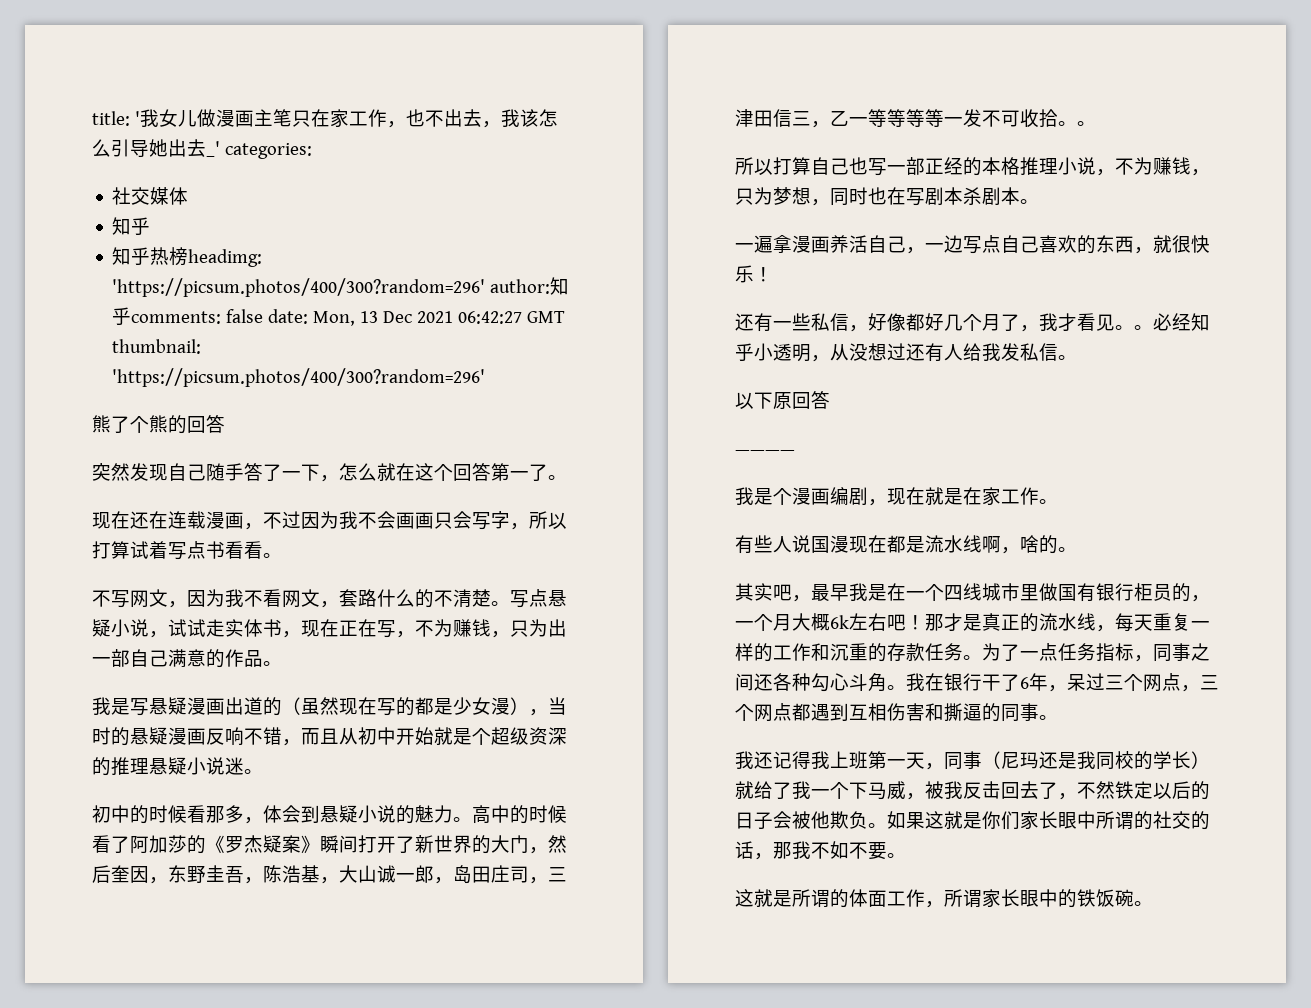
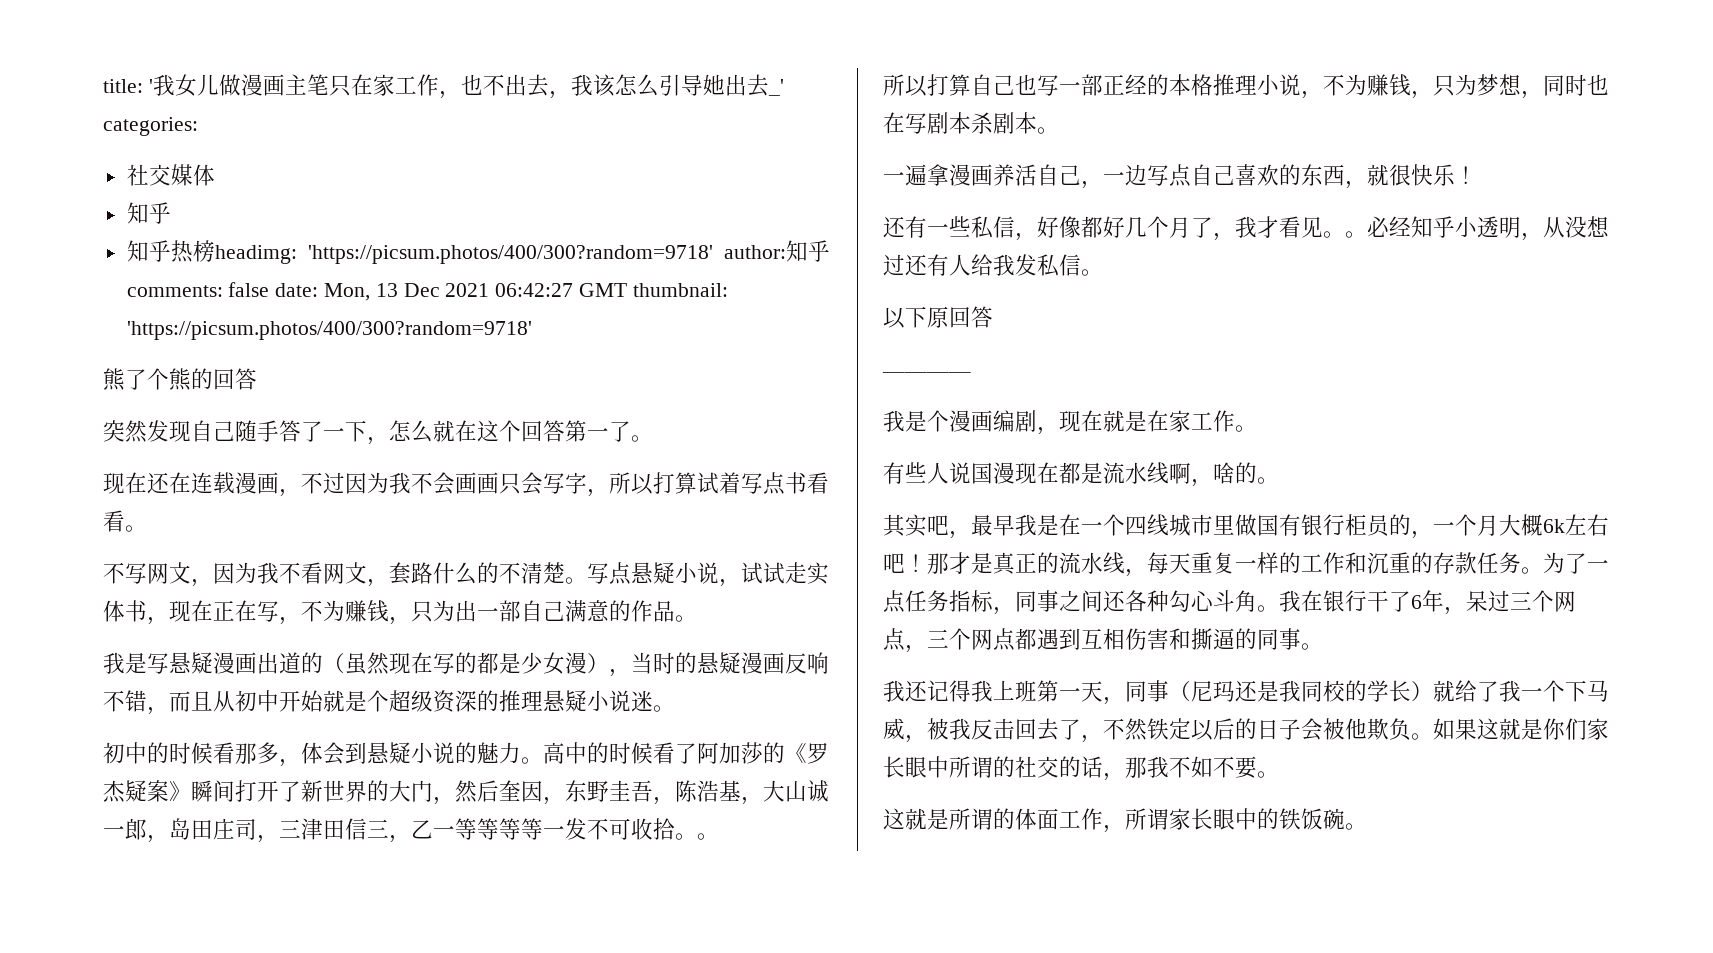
[112,278,486,297] 'https://picsum.photos/400/300?random=296' -> [307,245,713,264] 'https://picsum.photos/400/300?random=9718'
[112,368,486,387] 'https://picsum.photos/400/300?random=296' -> [126,321,532,340] 'https://picsum.photos/400/300?random=9718'

